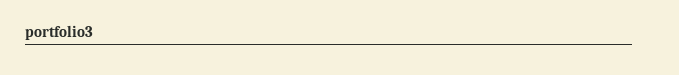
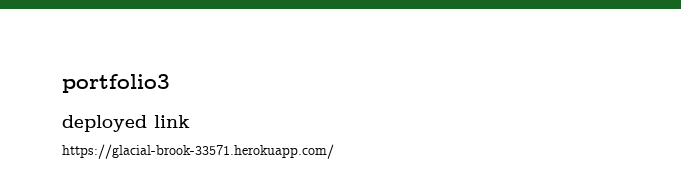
(93, 32) none -> [62,115,190,132] [62,144,334,159] // deployed link // https://glacial-brook-33571.herokuapp.com/

